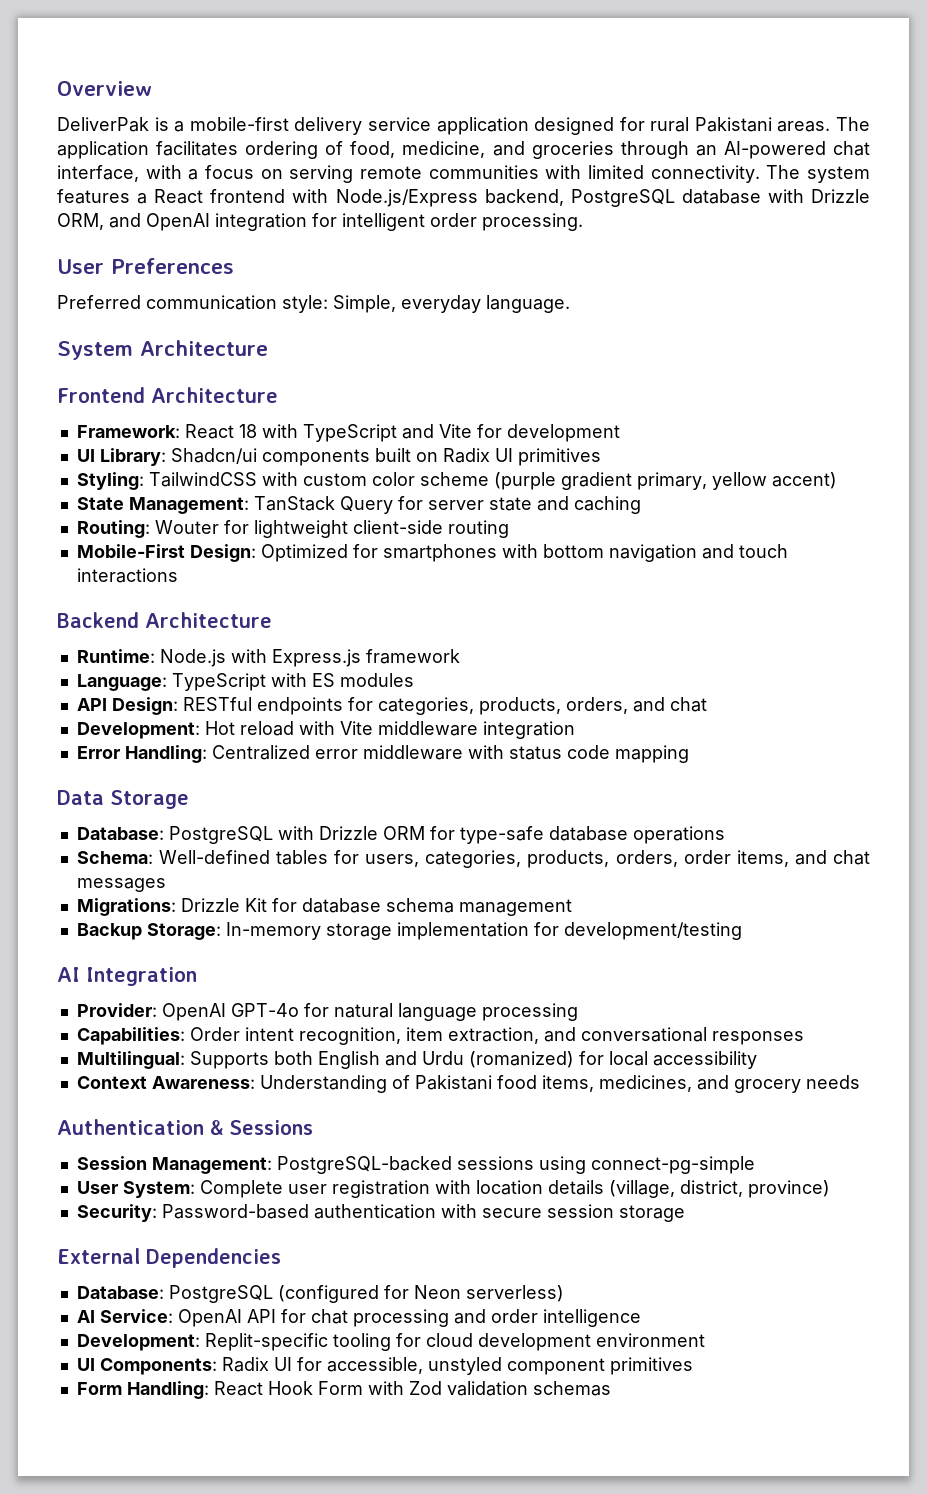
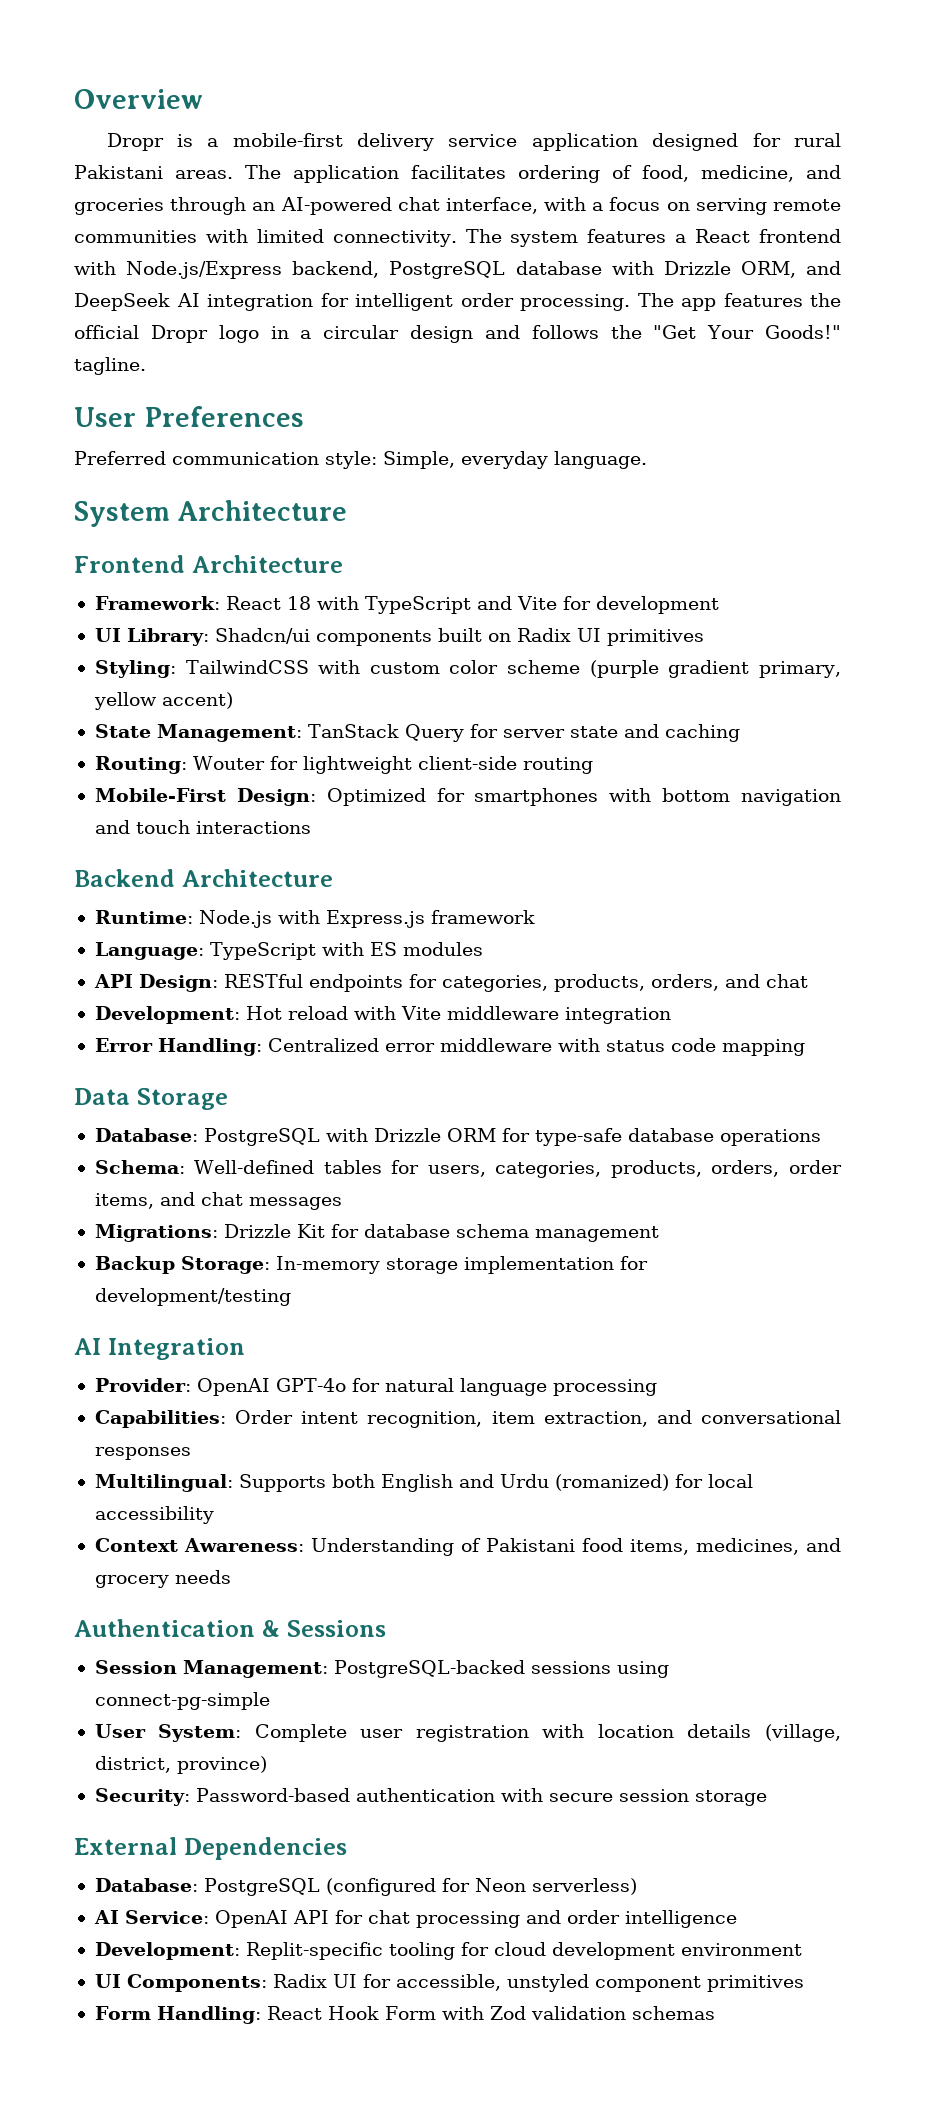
[57,117,149,132] DeliverPak -> [106,133,164,151] Dropr
[146,213,210,231] OpenAI -> [74,293,200,311] DeepSeek AI
(583, 222) none -> [637,293,841,311] [74,325,841,343] [74,357,146,375] The app features the official Dropr logo in a circular design and follows the "Get Your Goods!" tagline.

